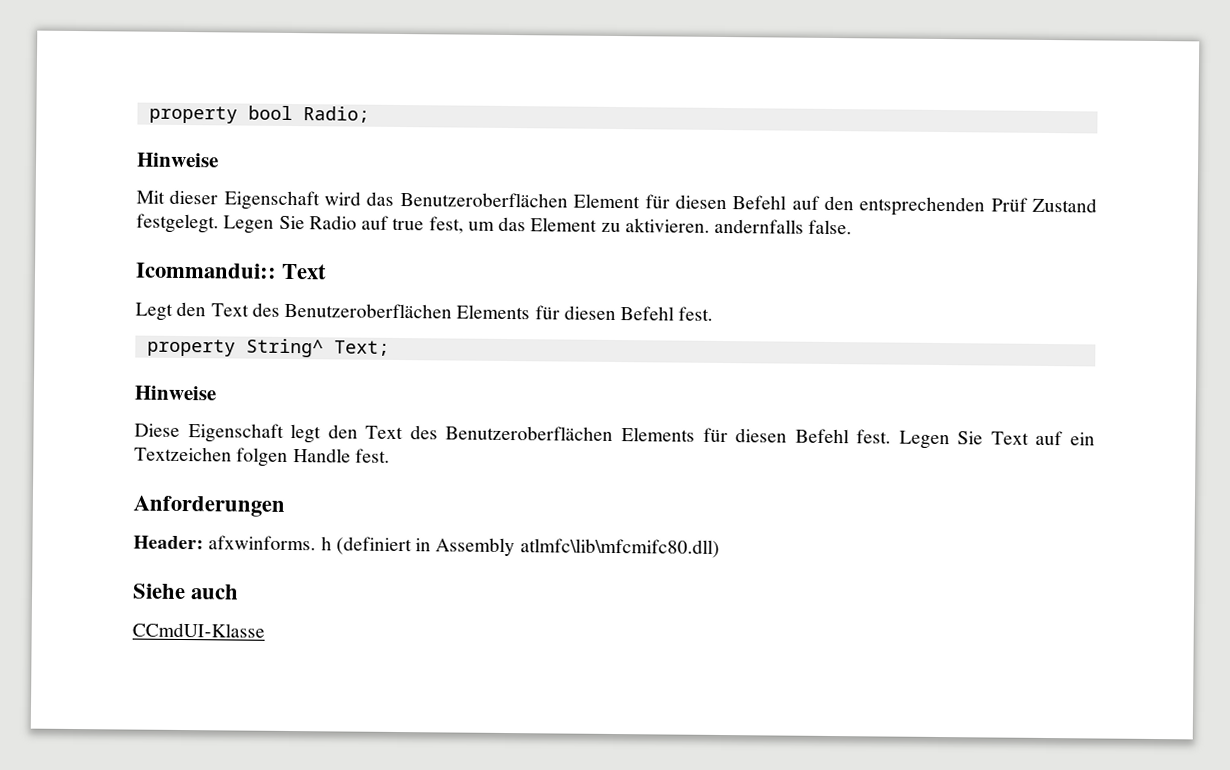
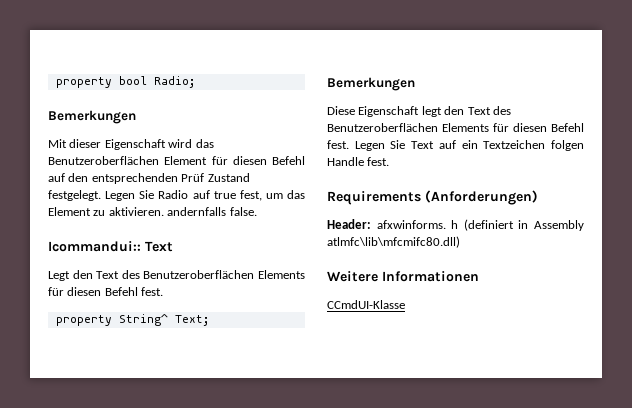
[137,152,219,168] Hinweise -> [48,110,136,124] Bemerkungen
[134,385,216,401] Hinweise -> [327,77,415,91] Bemerkungen
[133,495,285,517] Anforderungen -> [327,190,538,205] Requirements (Anforderungen)
[133,583,240,600] Siehe auch -> [327,271,479,282] Weitere Informationen

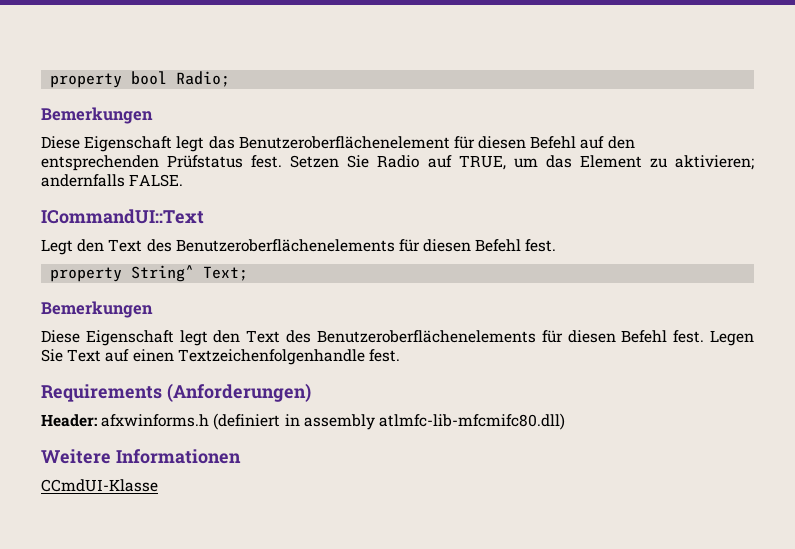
[48,139,214,150] [48,156,208,165] Mit dieser Eigenschaft wird das Benutzeroberflächen Element -> [41,136,450,152] Diese Eigenschaft legt das Benutzeroberflächenelement
[181,173,250,182] [48,190,136,201] Prüf Zustand festgelegt. Legen -> [167,155,340,168] Prüfstatus fest. Setzen
[213,190,262,201] true fest, -> [458,155,506,170] TRUE,
[108,207,257,216] [48,241,173,252] aktivieren. andernfalls false. // Icommandui:: Text -> [675,155,754,170] [41,174,184,187] [41,209,204,224] aktivieren; andernfalls FALSE. // ICommandUI::Text
[143,270,305,279] Benutzeroberflächen Elements -> [175,239,395,252] Benutzeroberflächenelements
[327,123,489,132] Benutzeroberflächen Elements -> [316,330,536,343] Benutzeroberflächenelements
[461,140,584,151] [327,157,364,166] ein Textzeichen folgen Handle -> [132,349,365,365] einen Textzeichenfolgenhandle
[376,219,584,231] [327,236,460,248] afxwinforms. h (definiert in Assembly atlmfc\lib\mfcmifc80.dll) -> [101,413,565,430] afxwinforms.h (definiert in assembly atlmfc-lib-mfcmifc80.dll)

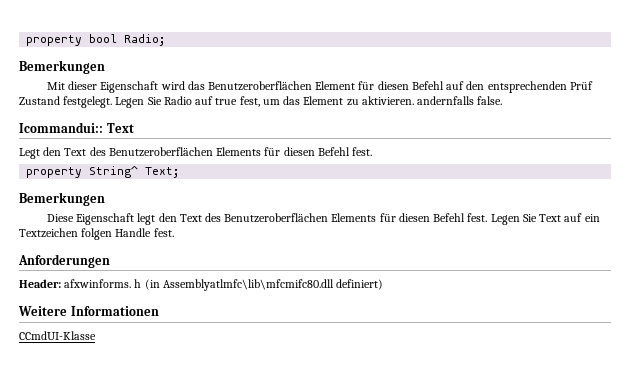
[41,136,450,152] Diese Eigenschaft legt das Benutzeroberflächenelement -> [46,81,356,93] Mit dieser Eigenschaft wird das Benutzeroberflächen Element
[167,155,340,168] Prüfstatus fest. Setzen -> [569,81,593,90] [19,96,145,108] Prüf Zustand festgelegt. Legen
[458,155,506,170] TRUE, -> [215,96,260,107] true fest,
[675,155,754,170] [41,174,184,187] [41,209,204,224] aktivieren; andernfalls FALSE. // ICommandUI::Text -> [361,96,503,105] [19,122,134,133] aktivieren. andernfalls false. // Icommandui:: Text
[175,239,395,252] Benutzeroberflächenelements -> [108,147,262,157] Benutzeroberflächen Elements
[316,330,536,343] Benutzeroberflächenelements -> [224,213,377,223] Benutzeroberflächen Elements
[132,349,400,365] [41,383,311,402] einen Textzeichenfolgenhandle fest. // Requirements (Anforderungen) -> [584,214,600,222] [19,228,174,240] [18,254,110,268] ein Textzeichen folgen Handle fest. // Anforderungen
[101,413,565,430] afxwinforms.h (definiert in assembly atlmfc-lib-mfcmifc80.dll) -> [64,279,384,291] afxwinforms. h (in Assemblyatlmfc\lib\mfcmifc80.dll definiert)

